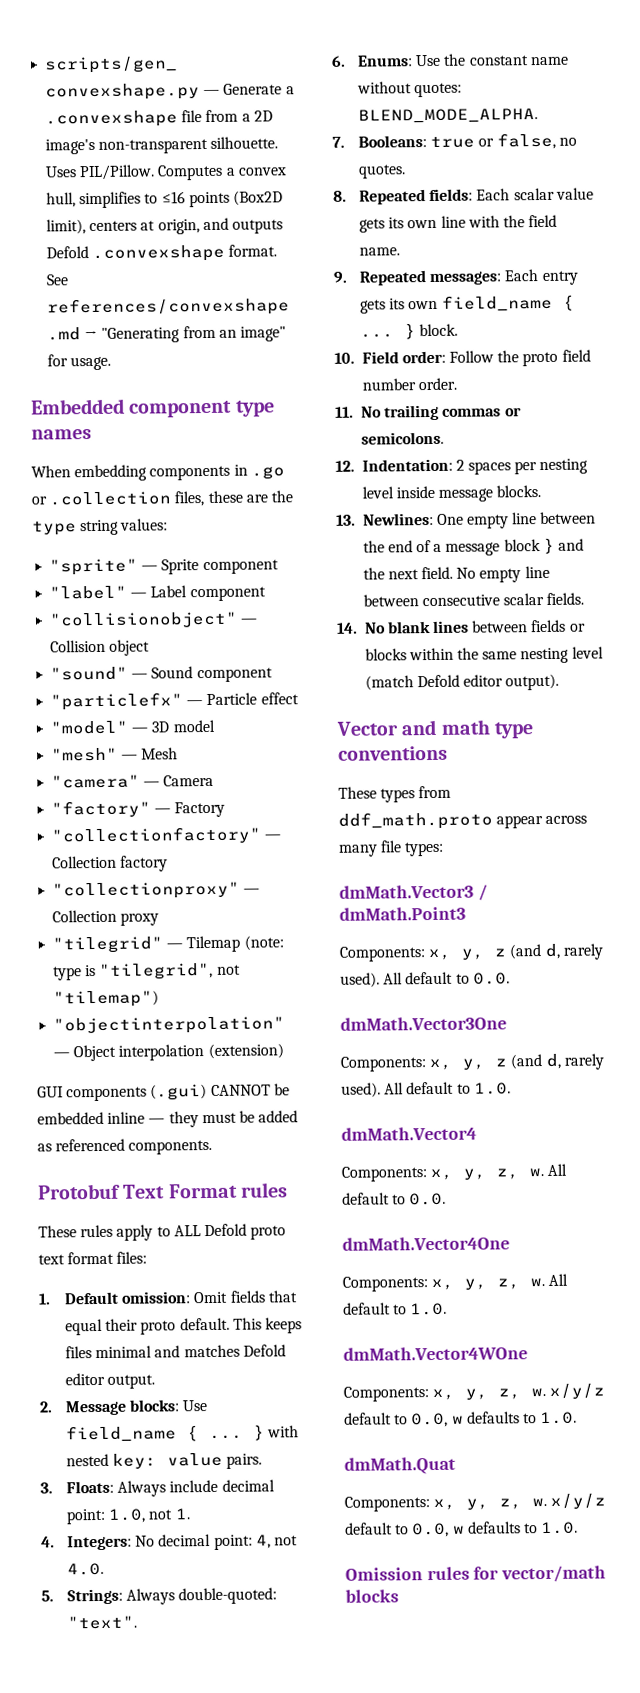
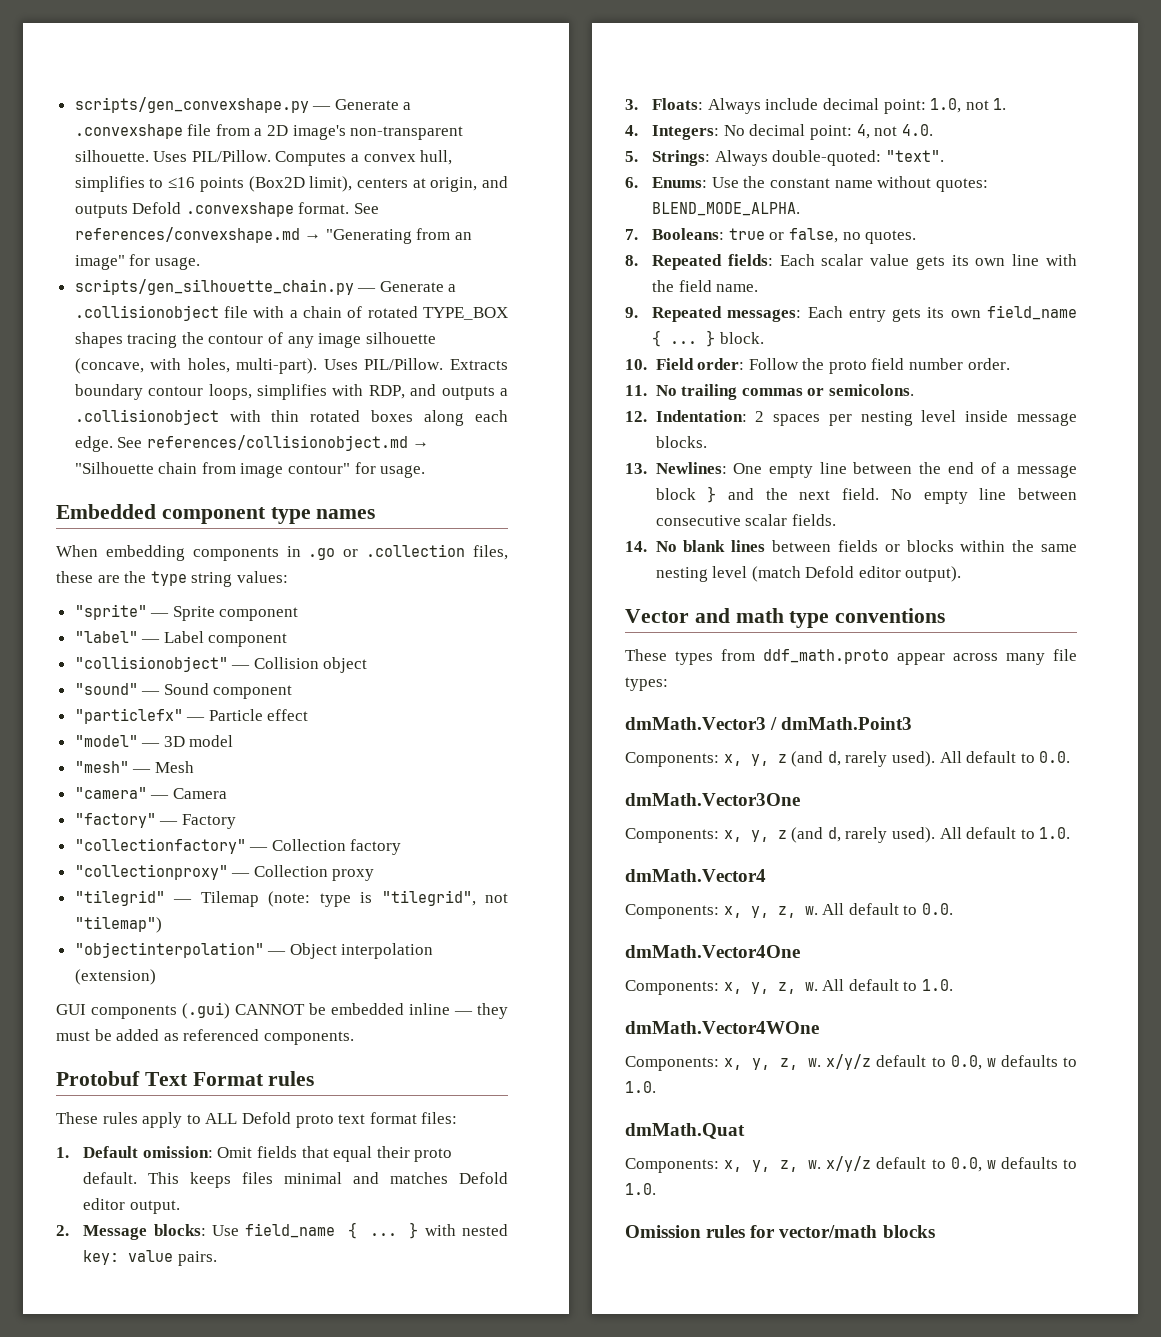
(112, 363) none -> [74,279,457,295] [74,305,508,321] [74,332,436,348] [74,358,509,374] [74,384,509,400] [74,409,508,426] [74,435,430,452] [74,462,426,478] // scripts/gen_silhouette_chain.py — Generate a .collisionobject file with a chain of rotated TYPE_BOX shapes tracing the contour of any image silhouette (concave, with holes, multi-part). Uses PIL/Pillow. Extracts boundary contour loops, simplifies with RDP, and outputs a .collisionobject with thin rotated boxes along each edge. See references/collisionobject.md → "Silhouette chain from image contour" for usage.

